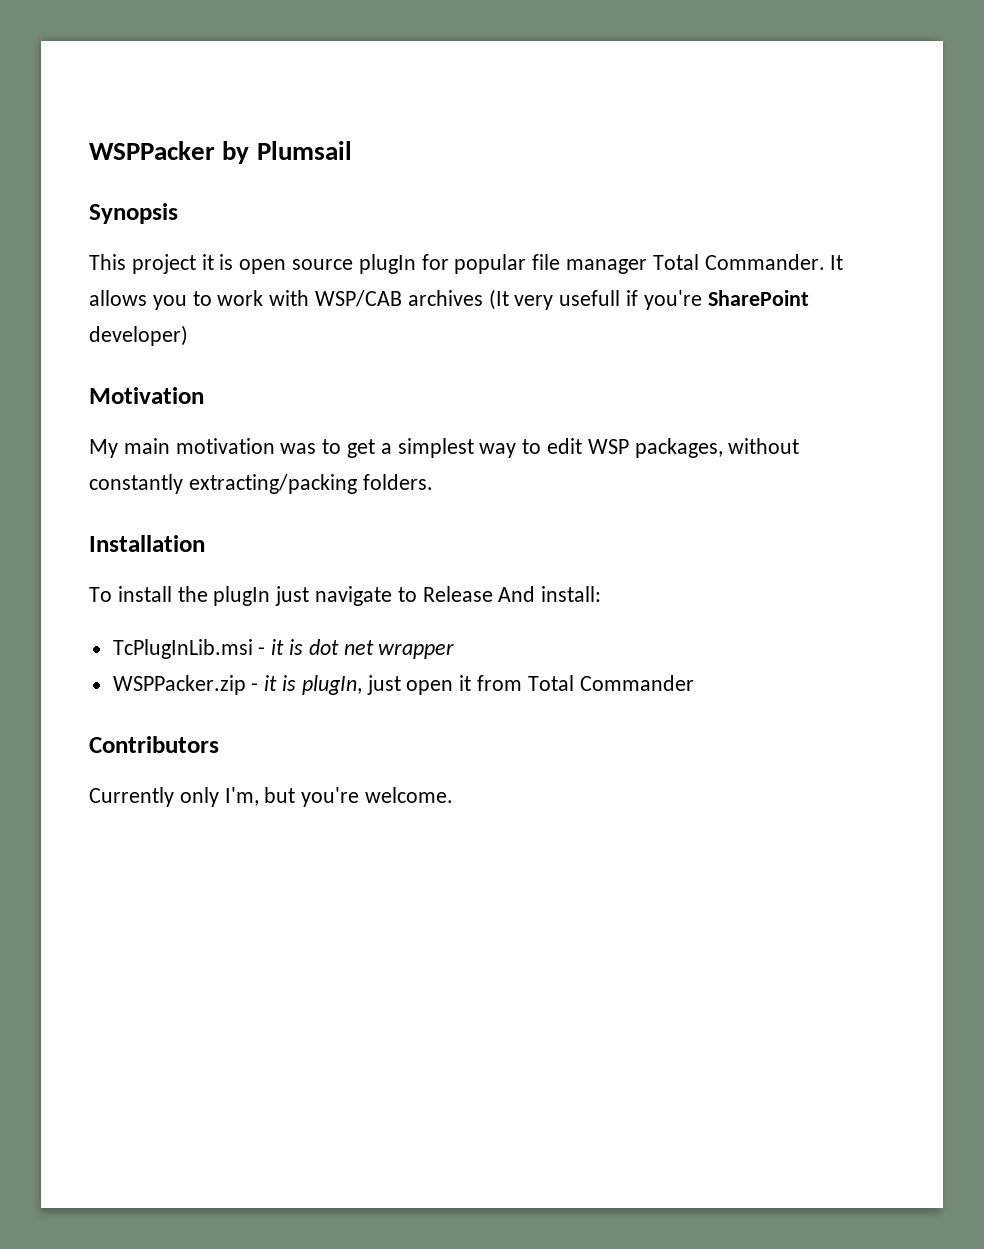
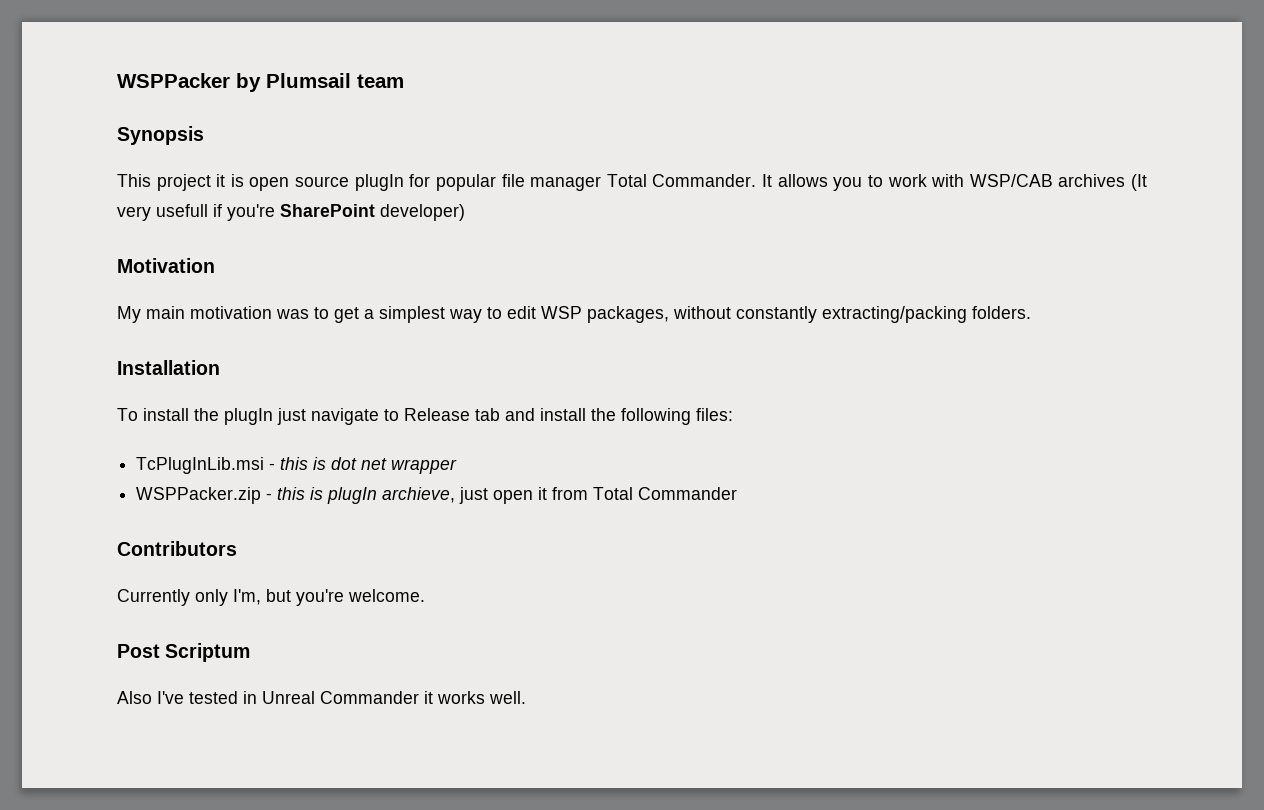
(352, 150) none -> [357,74,404,88] team
[498,586,602,602] And install: -> [475,408,733,425] tab and install the following files:
[271,639,285,655] it -> [280,457,309,470] this
[264,675,362,695] it is plugIn, -> [277,487,456,504] this is plugIn archieve,
(454, 795) none -> [117,643,251,662] [117,691,526,704] // Post Scriptum // Also I've tested in Unreal Commander it works well.

